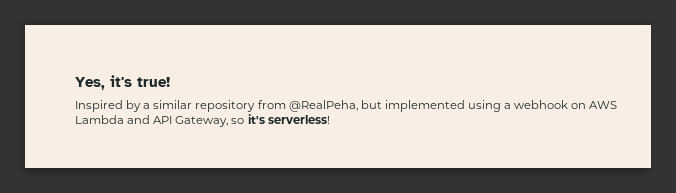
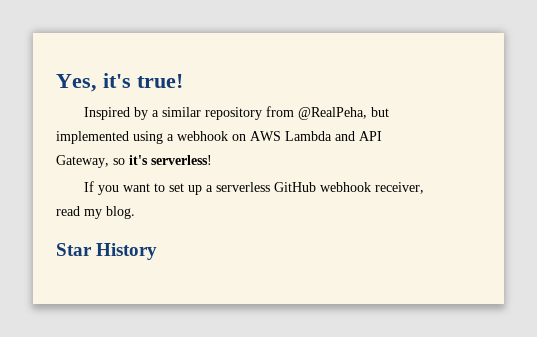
(330, 119) none -> [84,181,425,195] [56,206,135,219] [56,243,158,260] // If you want to set up a serverless GitHub webhook receiver, read my blog. // Star History

